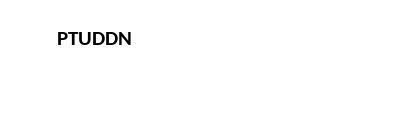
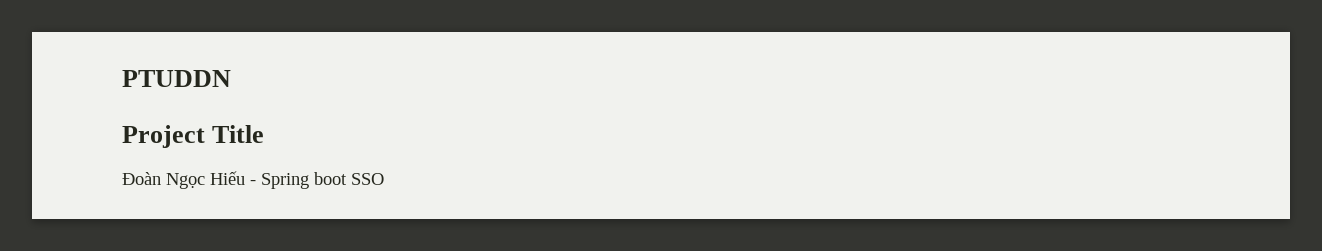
(132, 38) none -> [122,125,265,148] [122,171,384,189] // Project Title // Đoàn Ngọc Hiếu - Spring boot SSO

